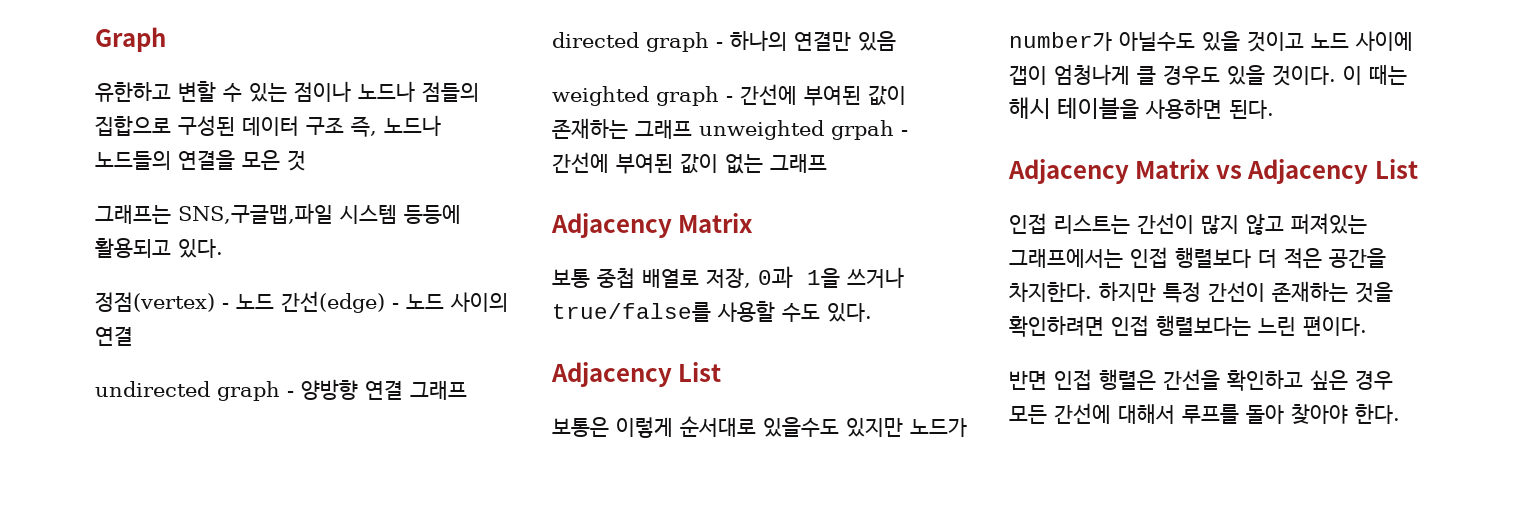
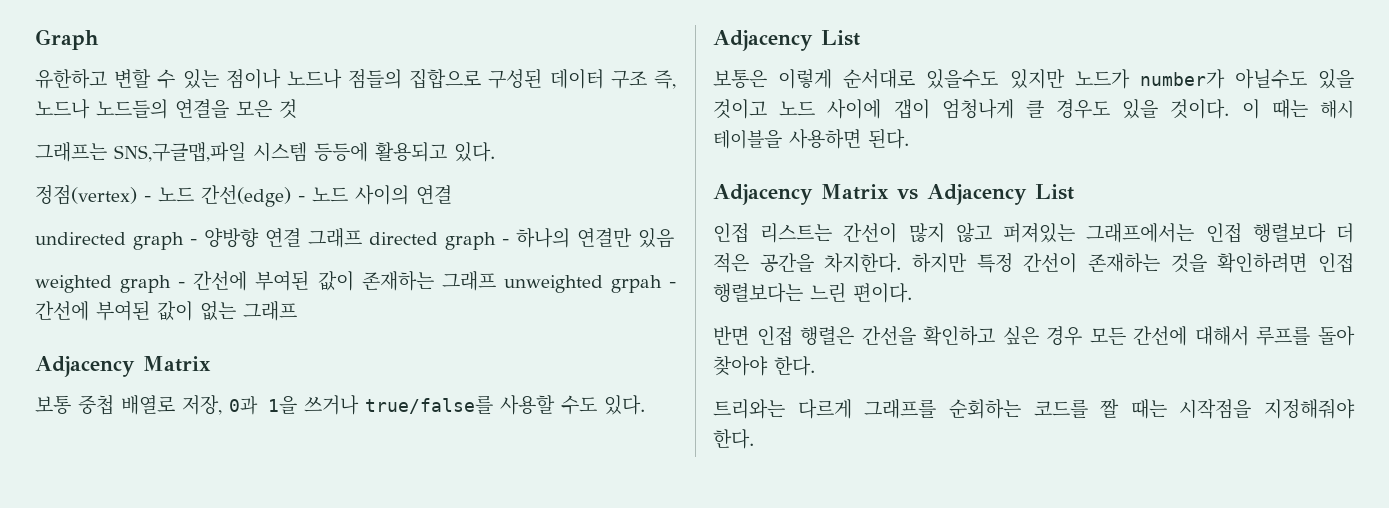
(1400, 414) none -> [713,399,1355,419] [713,429,754,449] // 트리와는 다르게 그래프를 순회하는 코드를 짤 때는 시작점을 지정해줘야 한다.

